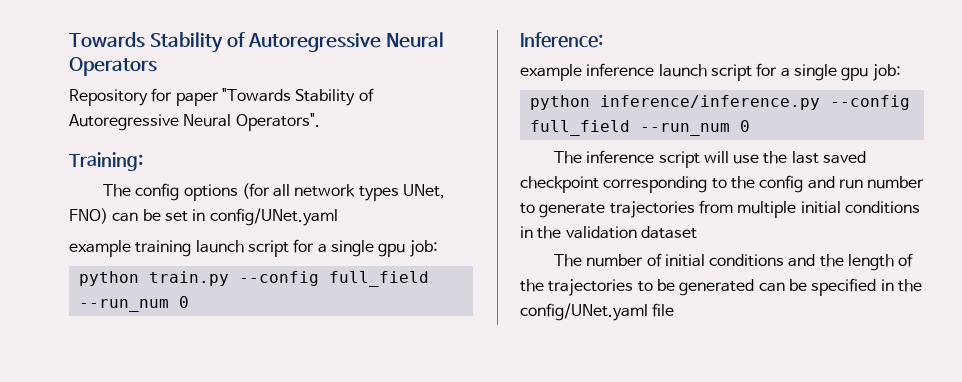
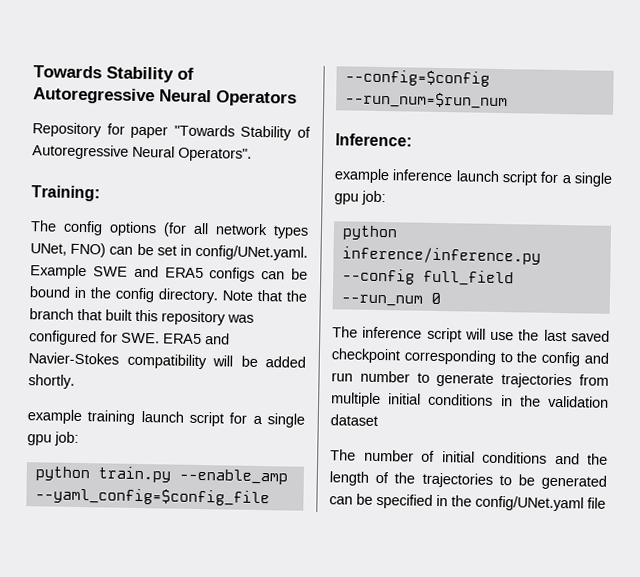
[209,208,338,226] config/UNet.yaml -> [195,244,308,261] [30,264,308,282] [29,286,307,304] [29,308,254,326] [29,330,230,346] [28,352,306,370] [28,374,75,389] config/UNet.yaml. Example SWE and ERA5 configs can be bound in the config directory. Note that the branch that built this repository was configured for SWE. ERA5 and Navier-Stokes compatibility will be added shortly.
[238,271,429,287] [78,296,189,312] --config full_field --run_num 0 -> [178,468,288,485] [34,487,270,507] [344,69,490,87] [344,91,508,110] --enable_amp --yaml_config=$config_file --config=$config --run_num=$run_num

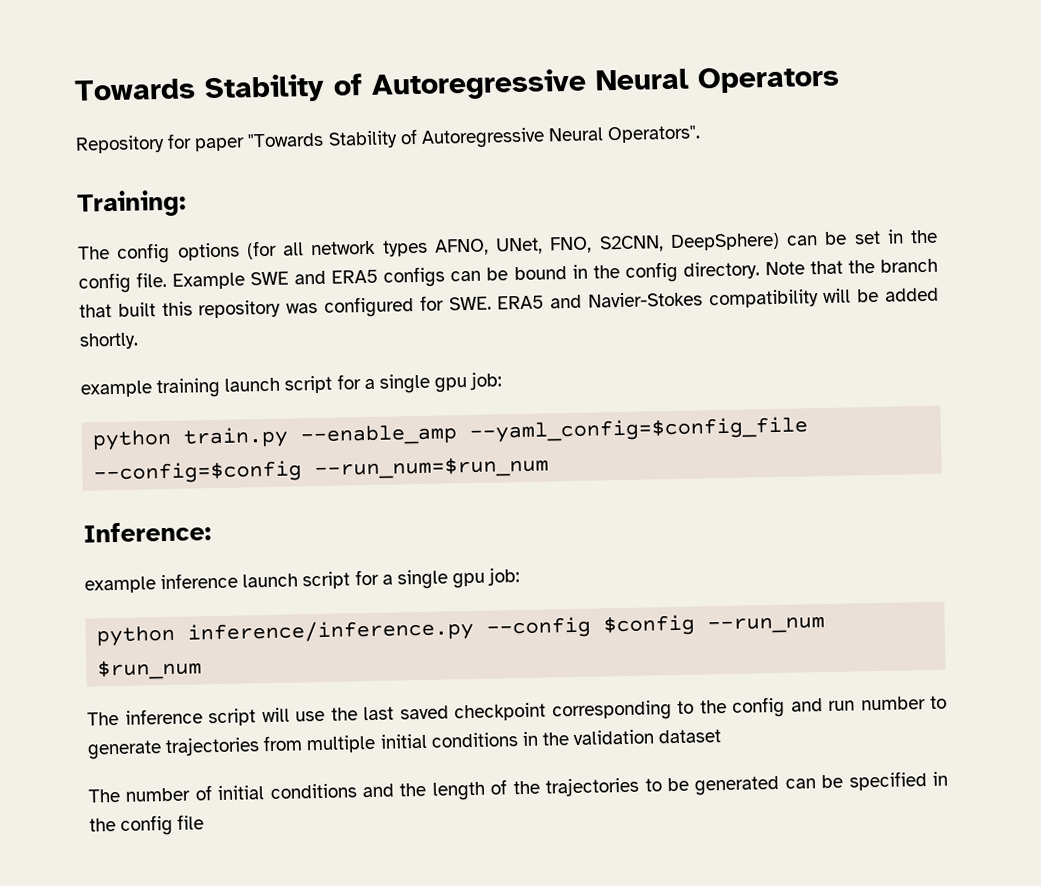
[30,242,107,258] UNet, FNO) -> [433,232,780,256] AFNO, UNet, FNO, S2CNN, DeepSphere)
[195,244,308,261] config/UNet.yaml. -> [910,229,938,244] [78,271,168,294] the config file.
[422,269,514,287] [340,292,441,307] full_field --run_num 0 -> [603,614,826,637] [97,658,203,681] $config --run_num $run_num
[475,495,584,512] config/UNet.yaml -> [120,814,174,836] config

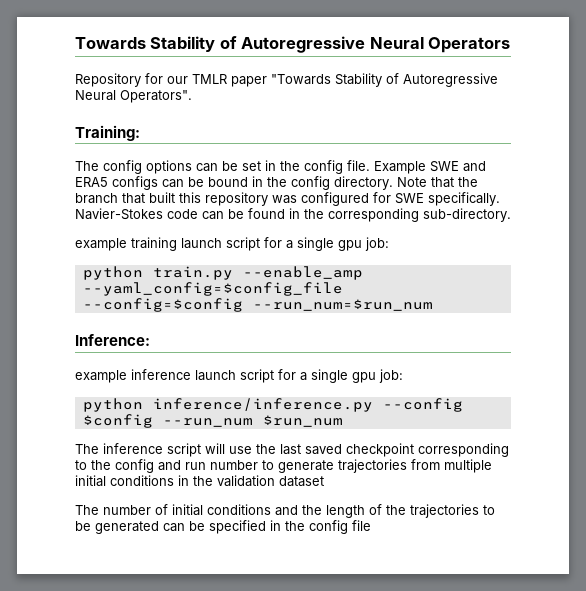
(193, 141) none -> [167,74,227,84] our TMLR
[245,232,780,260] (for all network types AFNO, UNet, FNO, S2CNN, DeepSphere) -> (192, 167) none
[448,287,940,311] [79,332,139,350] SWE. ERA5 and Navier-Stokes compatibility will be added shortly. -> [395,192,500,206] [75,208,511,222] SWE specifically. Navier-Stokes code can be found in the corresponding sub-directory.

